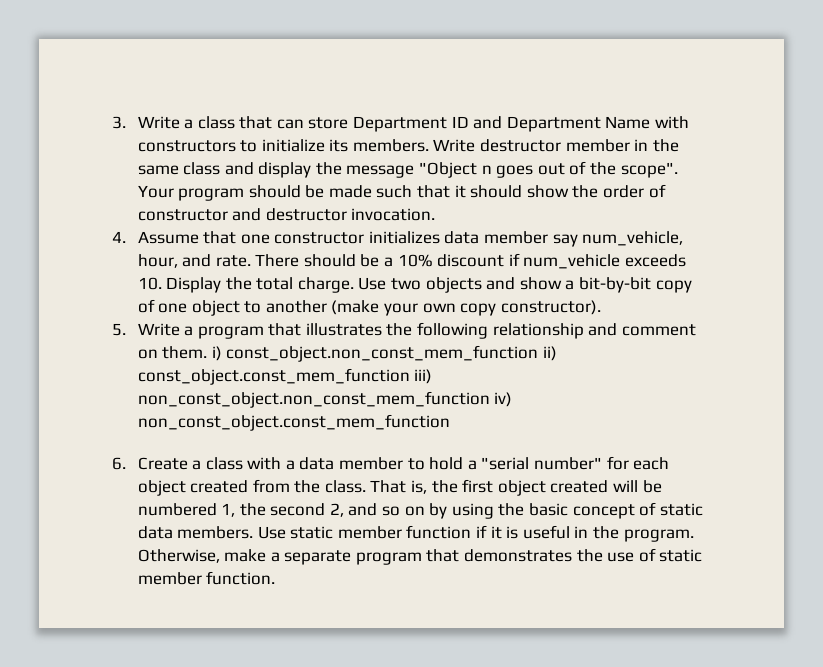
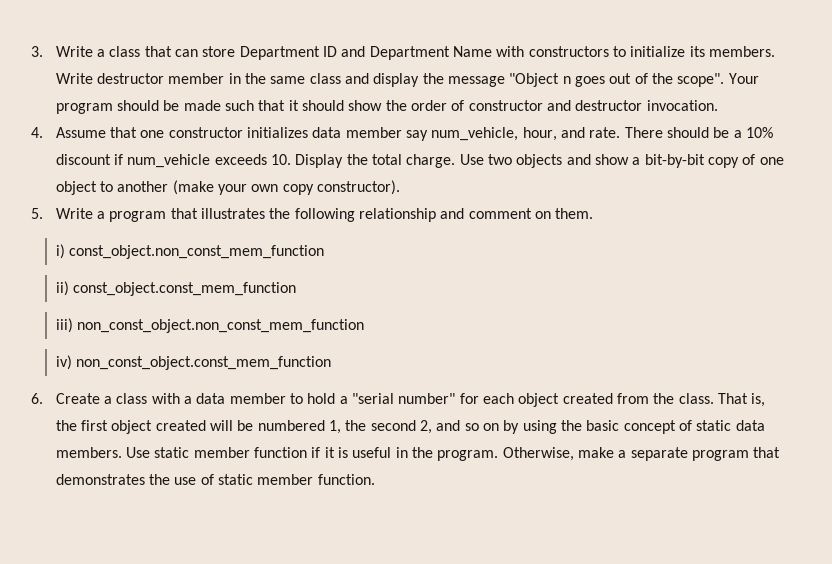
(208, 352) none -> (594, 213) //
(539, 353) none -> (325, 252) //
(410, 376) none -> (297, 289) //
(490, 399) none -> (365, 326) //

